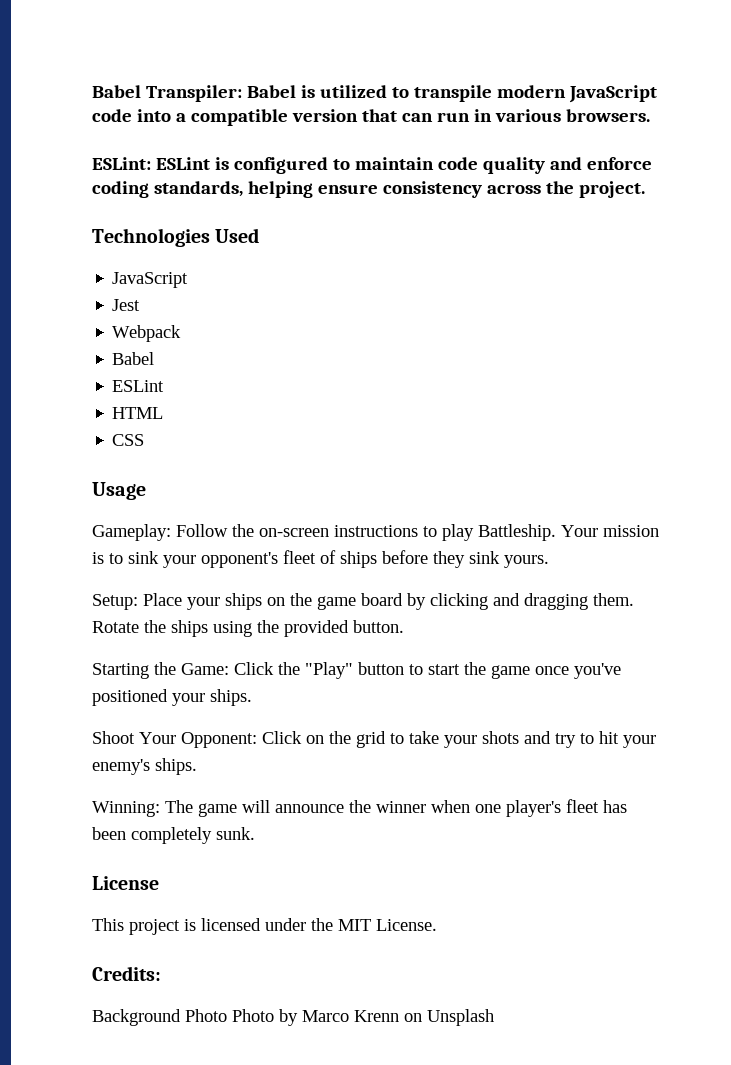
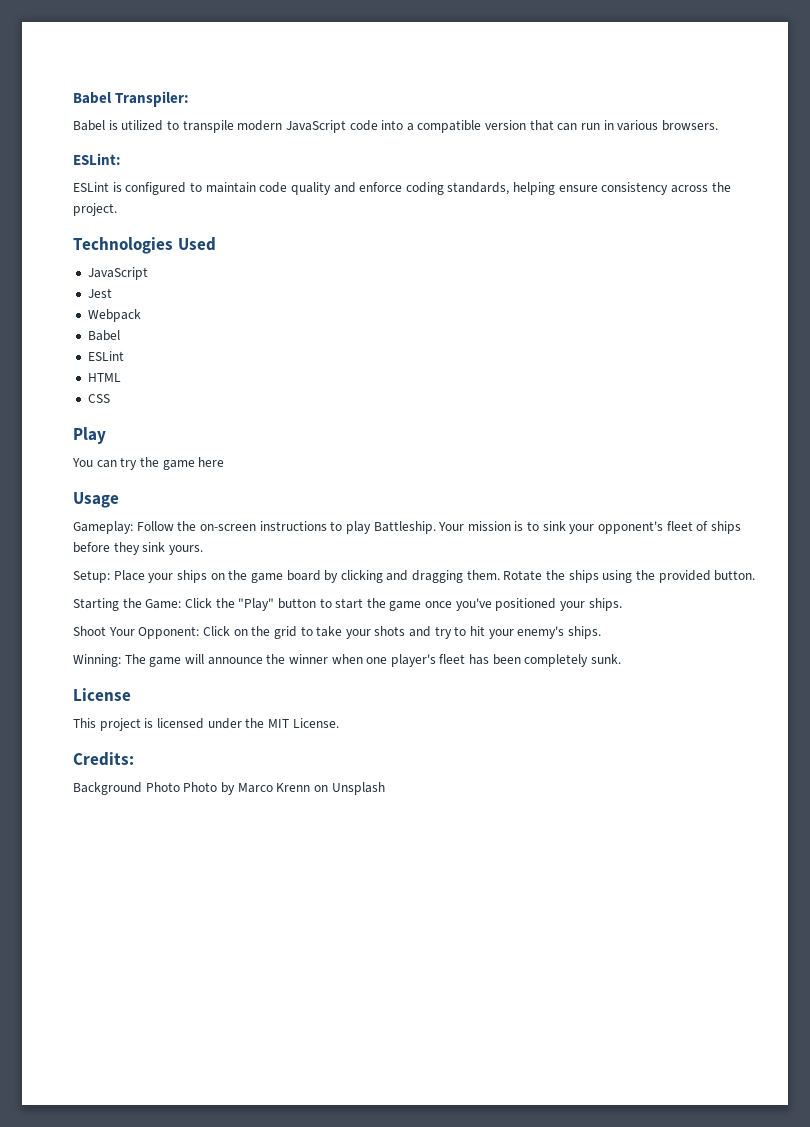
(242, 93) none -> (190, 99) //
(151, 163) none -> (121, 159) //
(145, 440) none -> [73,427,106,444] [72,457,225,470] // Play // You can try the game here

